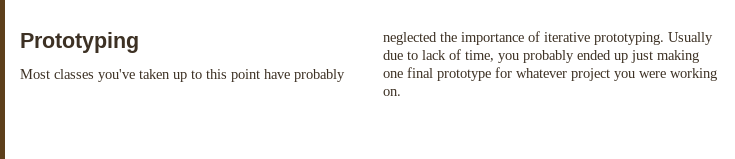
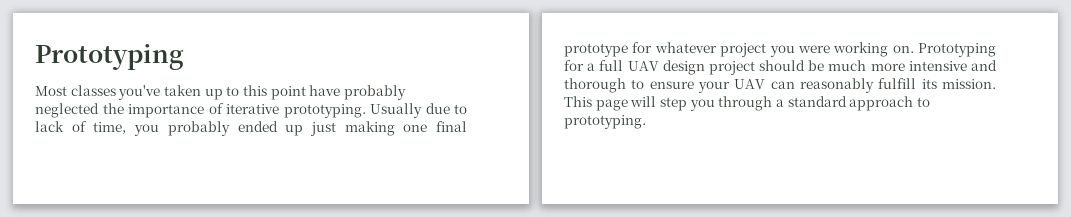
(401, 92) none -> [918,43,996,57] [564,60,997,75] [564,78,996,93] [564,96,930,111] [564,115,646,129] Prototyping for a full UAV design project should be much more intensive and thorough to ensure your UAV can reasonably fulfill its mission. This page will step you through a standard approach to prototyping.

